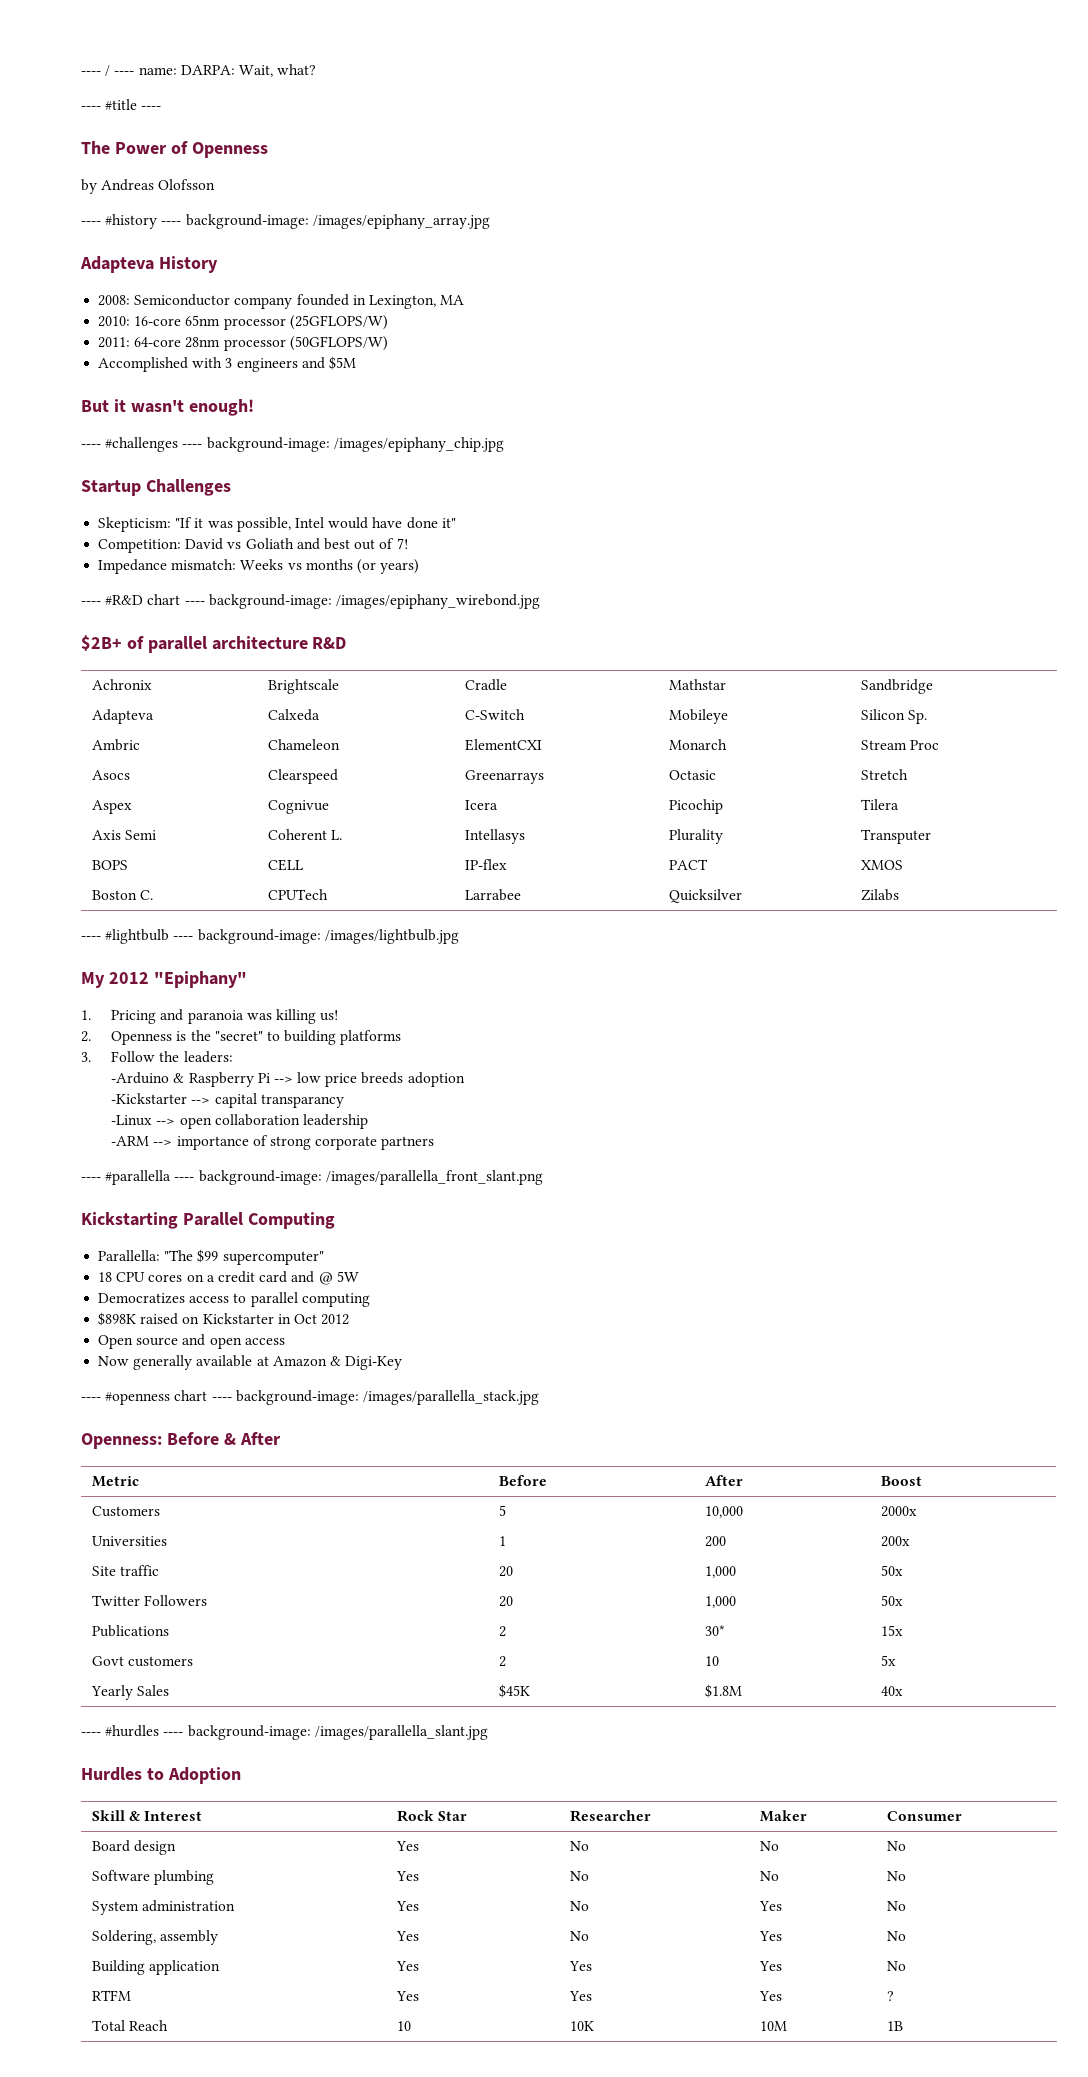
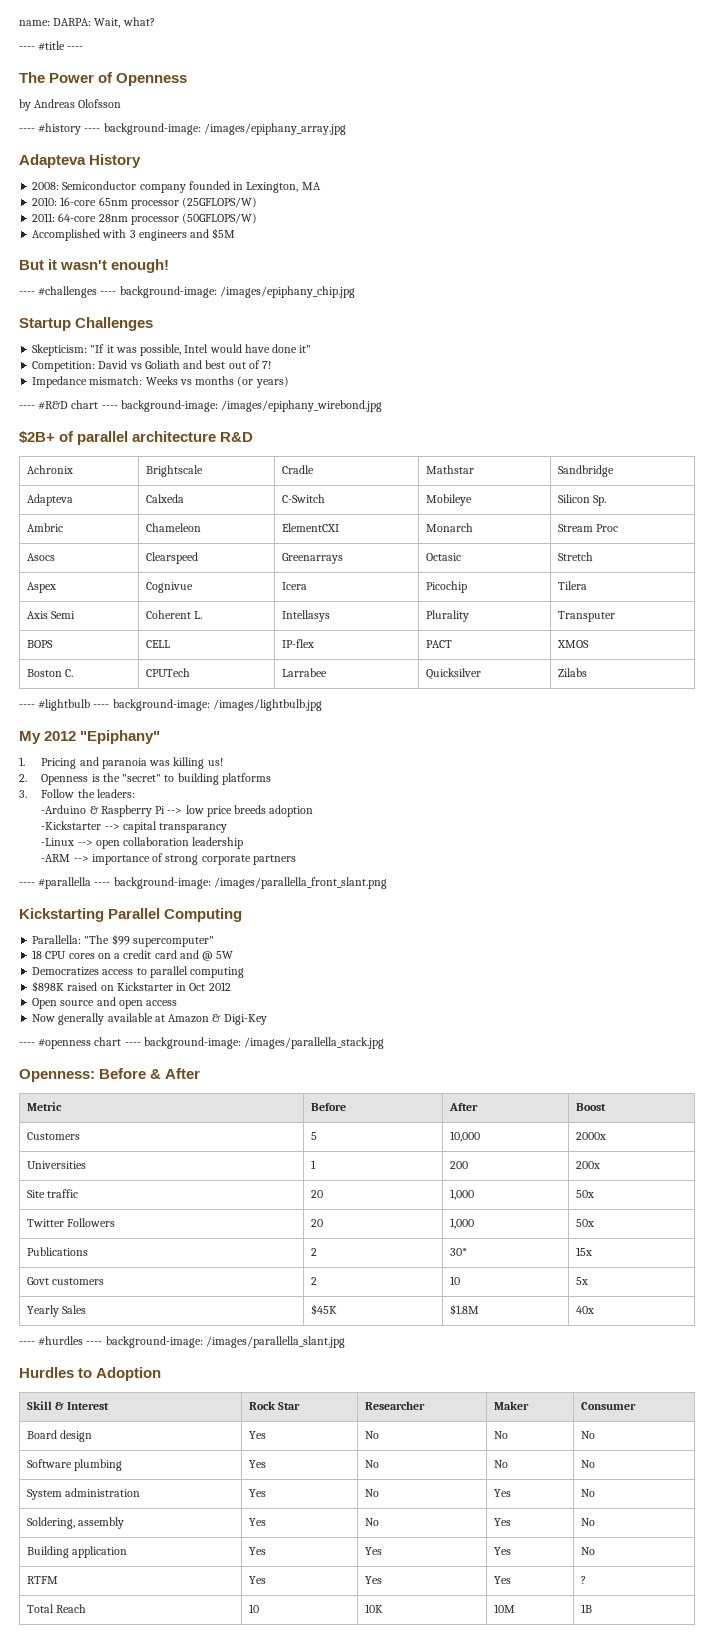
[81,65,135,76] ---- / ---- -> (19, 23) none

